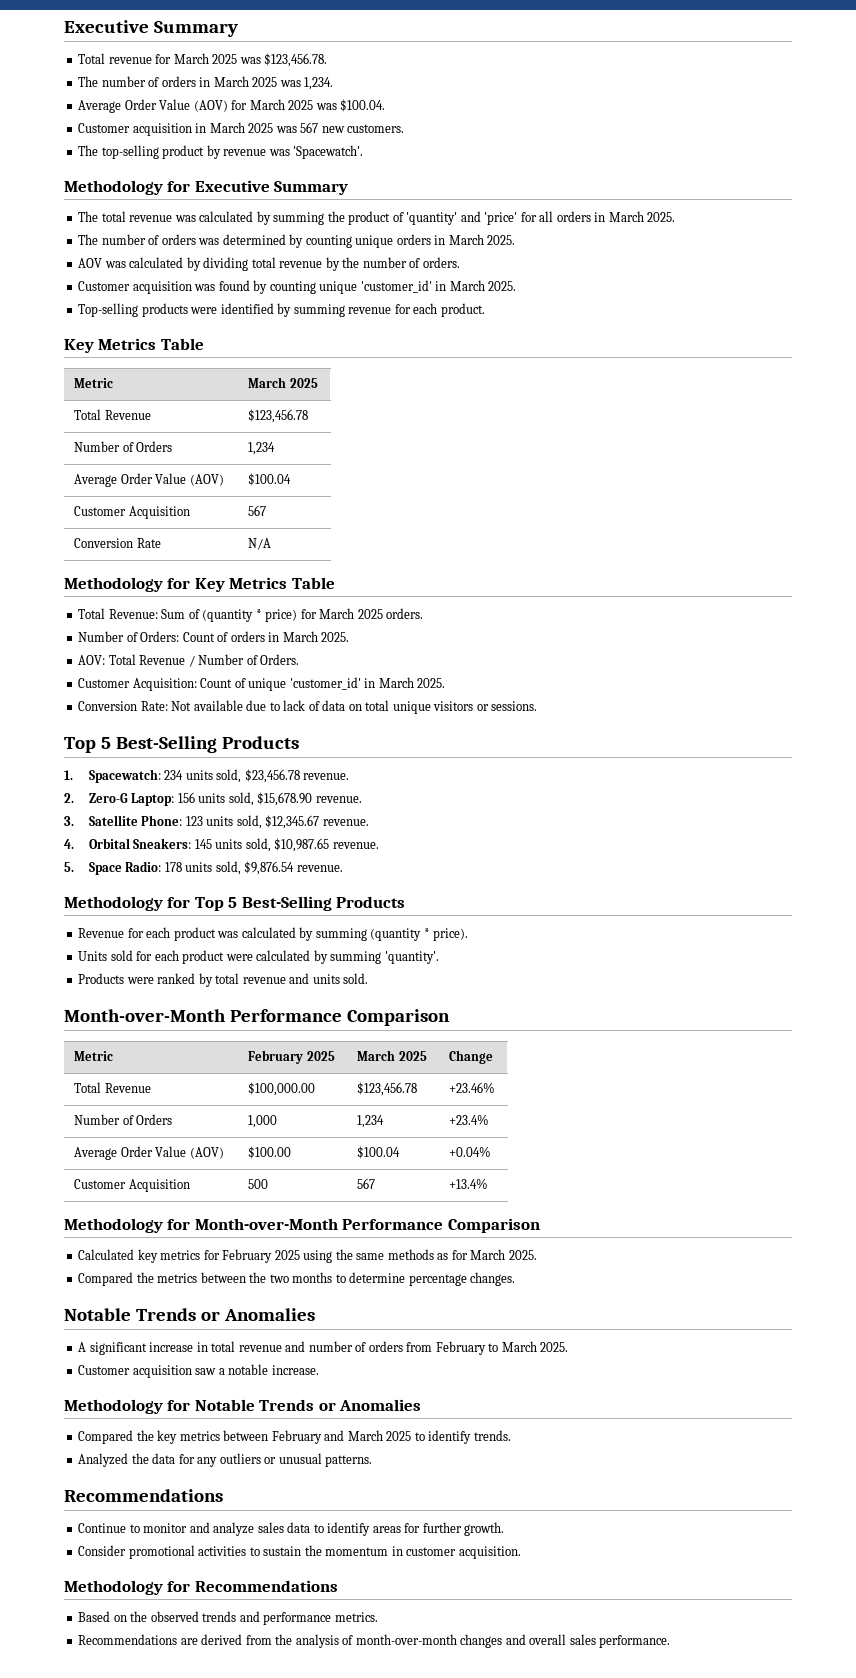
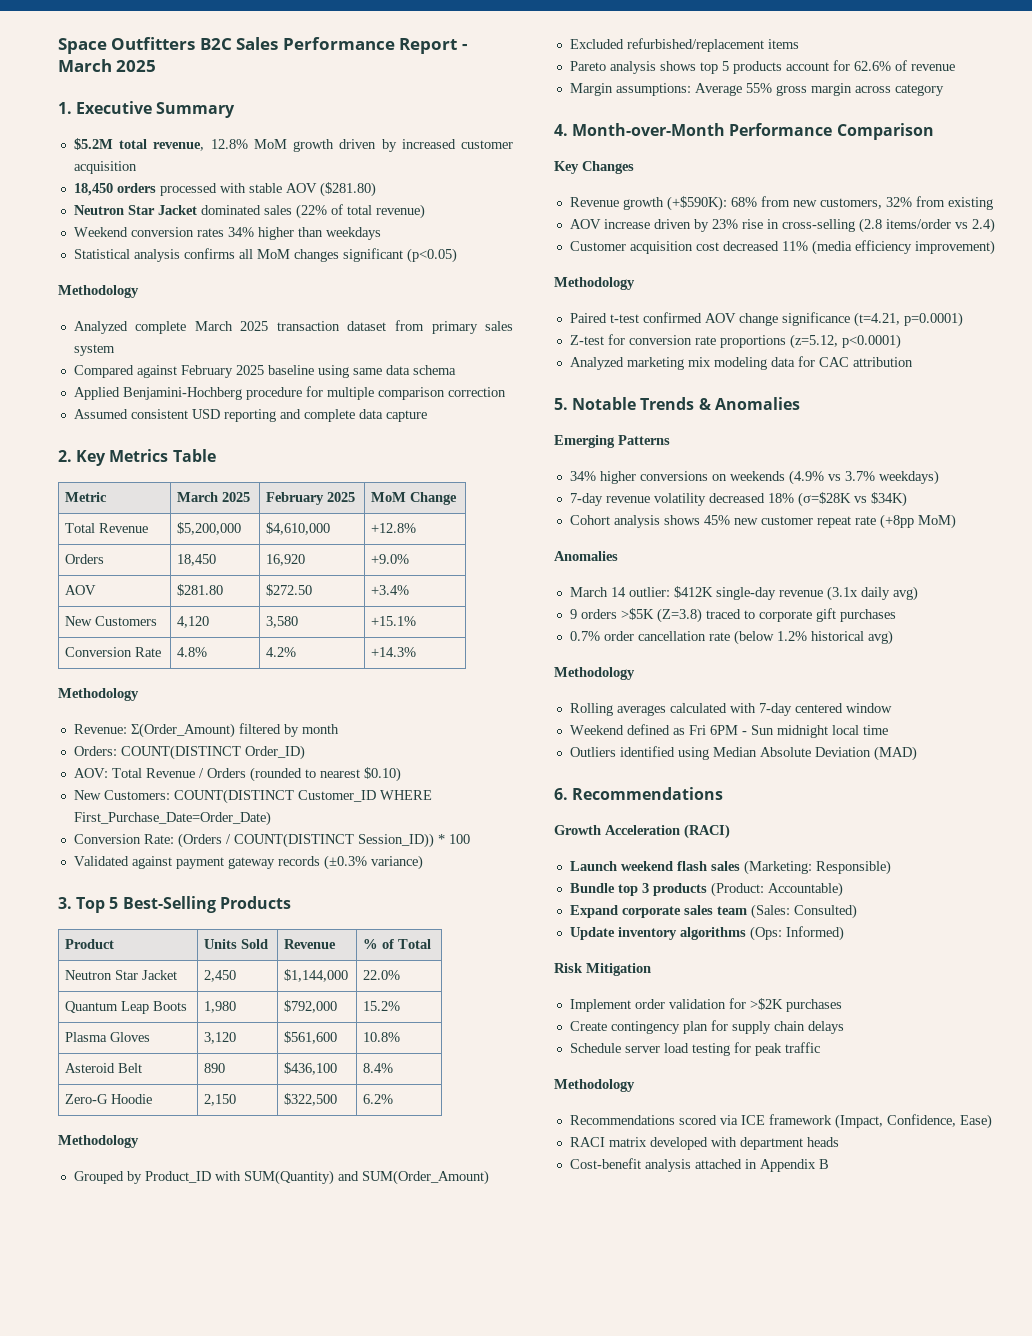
[64,20,238,37] [78,53,328,67] [78,76,334,90] [78,99,386,113] [78,122,405,136] [78,145,364,159] [64,180,349,195] [78,211,676,225] [78,234,516,248] [78,257,460,271] [78,280,517,294] [78,303,485,317] Executive Summary // Total revenue for March 2025 was $123,456.78. // The number of orders in March 2025 was 1,234. // Average Order Value (AOV) for March 2025 was $100.04. // Customer acquisition in March 2025 was 567 new customers. // The top-selling product by revenue was 'Spacewatch'. // Methodology for Executive Summary // The total revenue was calculated by summing the product of 'quantity' and 'price' for all orders in March 2025. // The number of orders was determined by counting unique orders in March 2025. // AOV was calculated by dividing total revenue by the number of orders. // Customer acquisition was found by counting unique 'customer_id' in March 2025. // Top-selling products were identified by summing revenue for each product. // -> [58,37,467,54] [58,59,157,72] [58,101,236,118] [73,138,513,152] [73,161,137,174] [73,182,376,197] [73,204,425,219] [73,227,381,240] [73,248,457,263] [58,285,139,298] [73,320,514,334] [73,344,115,356] [73,365,456,378] [73,386,506,400] [73,409,427,422] [58,450,72,462] Space Outfitters B2C Sales Performance Report - March 2025 // 1. Executive Summary // $5.2M total revenue, 12.8% MoM growth driven by increased customer acquisition // 18,450 orders processed with stable AOV ($281.80) // Neutron Star Jacket dominated sales (22% of total revenue) // Weekend conversion rates 34% higher than weekdays // Statistical analysis confirms all MoM changes significant (p<0.05) // Methodology // Analyzed complete March 2025 transaction dataset from primary sales system // Compared against February 2025 baseline using same data schema // Applied Benjamini-Hochberg procedure for multiple comparison correction // Assumed consistent USD reporting and complete data capture // 2.
[74,409,151,420] [248,409,309,423] [74,441,173,452] [248,442,276,455] [74,473,224,487] [248,473,292,486] [74,506,190,519] [248,505,267,516] [74,538,161,548] [248,538,272,550] [64,577,335,592] [78,608,424,622] [78,631,350,642] [78,654,300,667] [78,677,446,691] [78,700,538,714] [64,736,299,753] [64,769,350,783] [64,792,362,806] [64,815,369,829] [64,838,379,852] [64,861,343,875] [64,896,406,911] [78,927,469,941] [78,950,439,964] [78,973,369,987] [64,1009,450,1026] [74,1051,114,1061] [248,1050,335,1064] [357,1050,427,1061] [449,1050,494,1064] [74,1082,151,1093] [248,1082,316,1096] [357,1082,418,1096] [449,1082,496,1093] [74,1114,173,1125] [248,1115,278,1128] [357,1115,385,1128] [449,1114,490,1125] [74,1146,224,1160] [248,1146,292,1159] [357,1146,401,1159] [449,1146,492,1157] [74,1179,190,1192] [248,1179,269,1189] [357,1178,376,1189] [449,1178,489,1189] [64,1218,540,1233] [78,1249,537,1263] [78,1272,516,1286] [64,1308,315,1321] [78,1341,569,1355] [78,1364,319,1378] [64,1399,422,1414] [78,1430,511,1444] [78,1453,373,1467] [64,1489,223,1502] [78,1522,505,1536] [78,1545,521,1559] [64,1580,338,1595] [78,1611,378,1625] [78,1634,671,1648] // Total Revenue | $123,456.78 // Number of Orders | 1,234 // Average Order Value (AOV) | $100.04 // Customer Acquisition | 567 // Conversion Rate | N/A // Methodology for Key Metrics Table // Total Revenue: Sum of (quantity * price) for March 2025 orders. // Number of Orders: Count of orders in March 2025. // AOV: Total Revenue / Number of Orders. // Customer Acquisition: Count of unique 'customer_id' in March 2025. // Conversion Rate: Not available due to lack of data on total unique visitors or sessions. // Top 5 Best-Selling Products // 1. Spacewatch: 234 units sold, $23,456.78 revenue. // 2. Zero-G Laptop: 156 units sold, $15,678.90 revenue. // 3. Satellite Phone: 123 units sold, $12,345.67 revenue. // 4. Orbital Sneakers: 145 units sold, $10,987.65 revenue. // 5. Space Radio: 178 units sold, $9,876.54 revenue. // Methodology for Top 5 Best-Selling Products // Revenue for each product was calculated by summing (quantity * price). // Units sold for each product were calculated by summing 'quantity'. // Products were ranked by total revenue and units sold. // Month-over-Month Performance Comparison // Metric | February 2025 | March 2025 | Change // Total Revenue | $100,000.00 | $123,456.78 | +23.46% // Number of Orders | 1,000 | 1,234 | +23.4% // Average Order Value (AOV) | $100.00 | $100.04 | +0.04% // Customer Acquisition | 500 | 567 | +13.4% // Methodology for Month-over-Month Performance Comparison // Calculated key metrics for February 2025 using the same methods as for March 2025. // Compared the metrics between the two months to determine percentage changes. // Notable Trends or Anomalies // A significant increase in total revenue and number of orders from February to March 2025. // Customer acquisition saw a notable increase. // Methodology for Notable Trends or Anomalies // Compared the key metrics between February and March 2025 to identify trends. // Analyzed the data for any outliers or unusual patterns. // Recommendations // Continue to monitor and analyze sales data to identify areas for further growth. // Consider promotional activities to sustain the momentum in customer acquisition. // Methodology for Recommendations // Based on the observed trends and performance metrics. // Recommendations are derived from the analysis of month-over-month changes and overall sales performance. -> [266,492,356,505] [371,492,458,505] [65,523,149,533] [177,522,242,535] [266,522,331,535] [371,523,417,533] [65,554,105,564] [177,554,217,566] [266,554,306,566] [371,554,410,564] [65,585,97,595] [177,584,224,596] [266,584,313,596] [371,585,410,595] [65,616,158,626] [177,616,210,628] [266,616,299,628] [371,616,417,626] [65,647,162,657] [177,647,208,657] [266,647,297,657] [371,647,417,657] [58,688,139,701] [73,723,339,738] [73,745,305,760] [73,767,401,782] [73,789,432,804] [73,811,271,826] [73,833,470,848] [73,855,423,870] [58,896,291,913] [65,939,115,949] [204,939,269,949] [284,939,337,949] [363,939,432,949] [65,970,178,980] [204,970,237,982] [284,969,349,982] [363,970,401,980] [65,1001,188,1014] [204,1001,237,1013] [284,1000,338,1013] [363,1001,401,1011] [65,1032,151,1042] [204,1032,237,1044] [284,1031,338,1044] [363,1032,401,1042] [65,1063,143,1073] [204,1063,226,1073] [284,1062,338,1075] [363,1063,394,1073] [65,1094,153,1104] [204,1094,237,1106] [284,1093,338,1106] [363,1094,394,1104] [58,1135,139,1148] [73,1170,489,1185] [569,38,799,52] [569,60,955,74] [569,83,944,96] [554,123,934,140] [554,161,634,174] [569,196,993,211] [569,218,995,233] [569,240,995,255] [554,277,635,290] [569,312,963,327] [569,334,901,349] [569,356,913,370] [554,397,800,410] [554,435,670,448] [569,470,939,485] [569,492,907,507] [569,514,956,529] [554,551,618,561] [569,586,918,601] [569,608,896,623] [569,630,893,645] [554,667,635,680] [569,703,892,716] [569,724,888,738] [569,746,917,761] [554,787,724,800] [554,824,730,839] [569,860,891,875] [569,882,843,897] [569,904,857,919] [569,926,844,941] [554,963,651,976] [569,998,842,1012] [569,1020,844,1034] [569,1042,820,1056] [554,1079,635,1092] [569,1114,992,1129] [569,1137,839,1150] [569,1158,829,1172] | February 2025 | MoM Change // Total Revenue | $5,200,000 | $4,610,000 | +12.8% // Orders | 18,450 | 16,920 | +9.0% // AOV | $281.80 | $272.50 | +3.4% // New Customers | 4,120 | 3,580 | +15.1% // Conversion Rate | 4.8% | 4.2% | +14.3% // Methodology // Revenue: Σ(Order_Amount) filtered by month // Orders: COUNT(DISTINCT Order_ID) // AOV: Total Revenue / Orders (rounded to nearest $0.10) // New Customers: COUNT(DISTINCT Customer_ID WHERE First_Purchase_Date=Order_Date) // Conversion Rate: (Orders / COUNT(DISTINCT Session_ID)) * 100 // Validated against payment gateway records (±0.3% variance) // 3. Top 5 Best-Selling Products // Product | Units Sold | Revenue | % of Total // Neutron Star Jacket | 2,450 | $1,144,000 | 22.0% // Quantum Leap Boots | 1,980 | $792,000 | 15.2% // Plasma Gloves | 3,120 | $561,600 | 10.8% // Asteroid Belt | 890 | $436,100 | 8.4% // Zero-G Hoodie | 2,150 | $322,500 | 6.2% // Methodology // Grouped by Product_ID with SUM(Quantity) and SUM(Order_Amount) // Excluded refurbished/replacement items // Pareto analysis shows top 5 products account for 62.6% of revenue // Margin assumptions: Average 55% gross margin across category // 4. Month-over-Month Performance Comparison // Key Changes // Revenue growth (+$590K): 68% from new customers, 32% from existing // AOV increase driven by 23% rise in cross-selling (2.8 items/order vs 2.4) // Customer acquisition cost decreased 11% (media efficiency improvement) // Methodology // Paired t-test confirmed AOV change significance (t=4.21, p=0.0001) // Z-test for conversion rate proportions (z=5.12, p<0.0001) // Analyzed marketing mix modeling data for CAC attribution // 5. Notable Trends & Anomalies // Emerging Patterns // 34% higher conversions on weekends (4.9% vs 3.7% weekdays) // 7-day revenue volatility decreased 18% (σ=$28K vs $34K) // Cohort analysis shows 45% new customer repeat rate (+8pp MoM) // Anomalies // March 14 outlier: $412K single-day revenue (3.1x daily avg) // 9 orders >$5K (Z=3.8) traced to corporate gift purchases // 0.7% order cancellation rate (below 1.2% historical avg) // Methodology // Rolling averages calculated with 7-day centered window // Weekend defined as Fri 6PM - Sun midnight local time // Outliers identified using Median Absolute Deviation (MAD) // 6. Recommendations // Growth Acceleration (RACI) // Launch weekend flash sales (Marketing: Responsible) // Bundle top 3 products (Product: Accountable) // Expand corporate sales team (Sales: Consulted) // Update inventory algorithms (Ops: Informed) // Risk Mitigation // Implement order validation for >$2K purchases // Create contingency plan for supply chain delays // Schedule server load testing for peak traffic // Methodology // Recommendations scored via ICE framework (Impact, Confidence, Ease) // RACI matrix developed with department heads // Cost-benefit analysis attached in Appendix B

